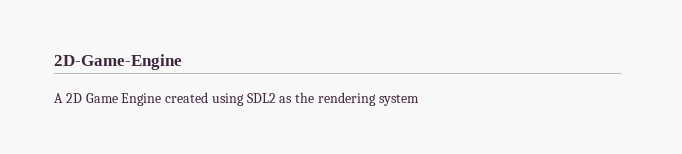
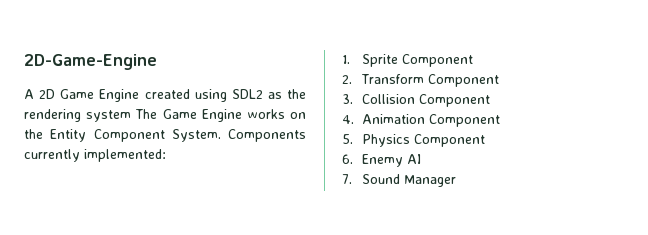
(419, 100) none -> [135,109,306,122] [24,129,306,142] [24,149,166,162] [342,54,474,67] [342,74,500,87] [342,94,491,107] [342,114,501,127] [342,134,486,147] [342,154,422,167] [342,174,457,187] The Game Engine works on the Entity Component System. Components currently implemented: // 1. Sprite Component // 2. Transform Component // 3. Collision Component // 4. Animation Component // 5. Physics Component // 6. Enemy AI // 7. Sound Manager

